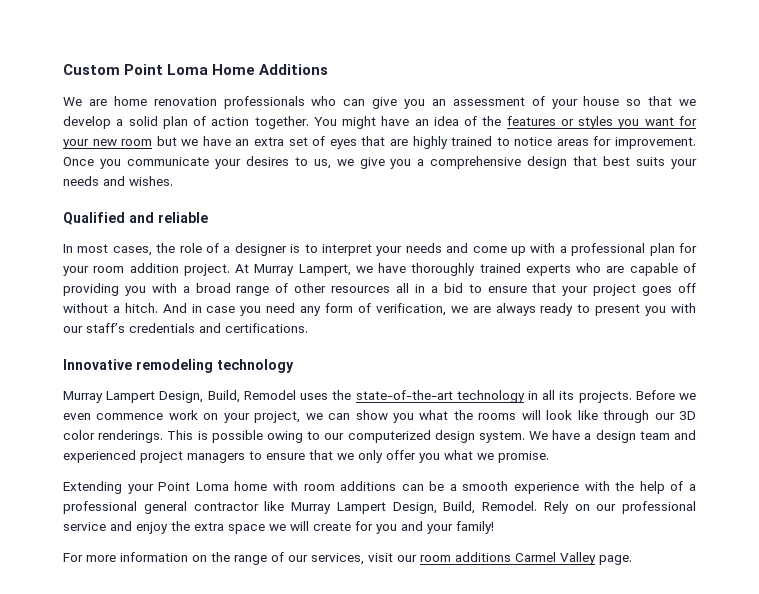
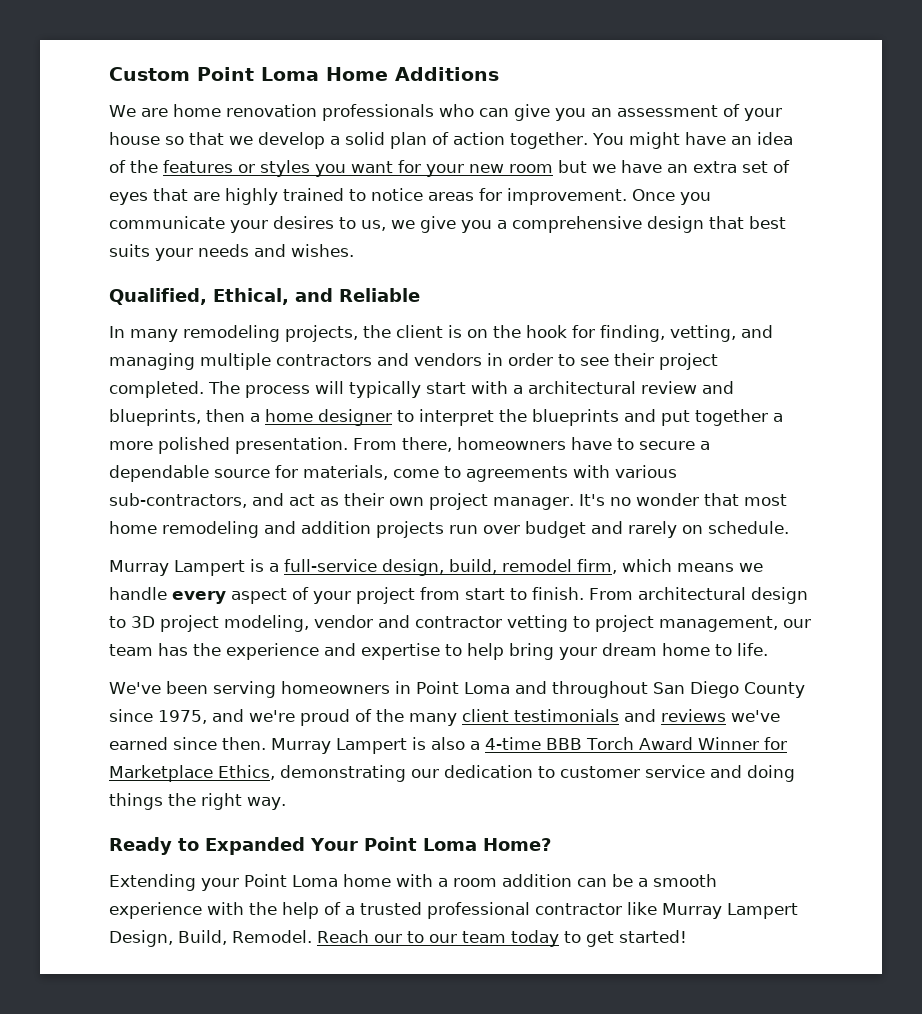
[63,212,208,225] [63,243,697,256] [63,263,696,276] [63,283,697,296] [63,303,697,316] [63,323,308,333] [63,359,294,373] [63,390,696,403] [63,410,697,423] [63,430,696,443] [63,450,549,463] Qualified and reliable // In most cases, the role of a designer is to interpret your needs and come up with a professional plan for your room addition project. At Murray Lampert, we have thoroughly trained experts who are capable of providing you with a broad range of other resources all in a bid to ensure that your project goes off without a hitch. And in case you need any form of verification, we are always ready to present you with our staff’s credentials and certifications. // Innovative remodeling technology // Murray Lampert Design, Build, Remodel uses the state-of-the-art technology in all its projects. Before we even commence work on your project, we can show you what the rooms will look like through our 3D color renderings. This is possible owing to our computerized design system. We have a design team and experienced project managers to ensure that we only offer you what we promise. -> [109,288,420,305] [109,325,773,342] [109,353,718,370] [109,381,734,398] [109,409,783,426] [109,437,710,454] [109,465,677,482] [109,493,787,510] [109,521,789,538] [109,559,763,576] [109,587,808,604] [109,615,811,632] [109,643,768,660] [109,681,805,698] [109,709,780,726] [109,737,787,754] [109,765,795,782] [109,793,286,810] [109,837,551,855] Qualified, Ethical, and Reliable // In many remodeling projects, the client is on the hook for finding, vetting, and managing multiple contractors and vendors in order to see their project completed. The process will typically start with a architectural review and blueprints, then a home designer to interpret the blueprints and put together a more polished presentation. From there, homeowners have to secure a dependable source for materials, come to agreements with various sub-contractors, and act as their own project manager. It's no wonder that most home remodeling and addition projects run over budget and rarely on schedule. // Murray Lampert is a full-service design, build, remodel firm, which means we handle every aspect of your project from start to finish. From architectural design to 3D project modeling, vendor and contractor vetting to project management, our team has the experience and expertise to help bring your dream home to life. // We've been serving homeowners in Point Loma and throughout San Diego County since 1975, and we're proud of the many client testimonials and reviews we've earned since then. Murray Lampert is also a 4-time BBB Torch Award Winner for Marketplace Ethics, demonstrating our dedication to customer service and doing things the right way. // Ready to Expanded Your Point Loma Home?
[303,481,397,491] room additions -> [438,874,572,887] a room addition
[63,501,187,514] professional general -> [360,902,530,919] trusted professional
[543,501,696,514] [63,521,494,534] [63,552,632,565] Rely on our professional service and enjoy the extra space we will create for you and your family! // For more information on the range of our services, visit our room additions Carmel Valley page. -> [317,930,687,947] Reach our to our team today to get started!

